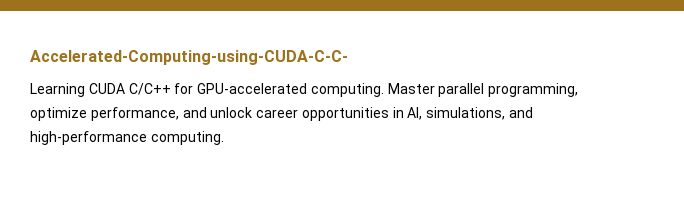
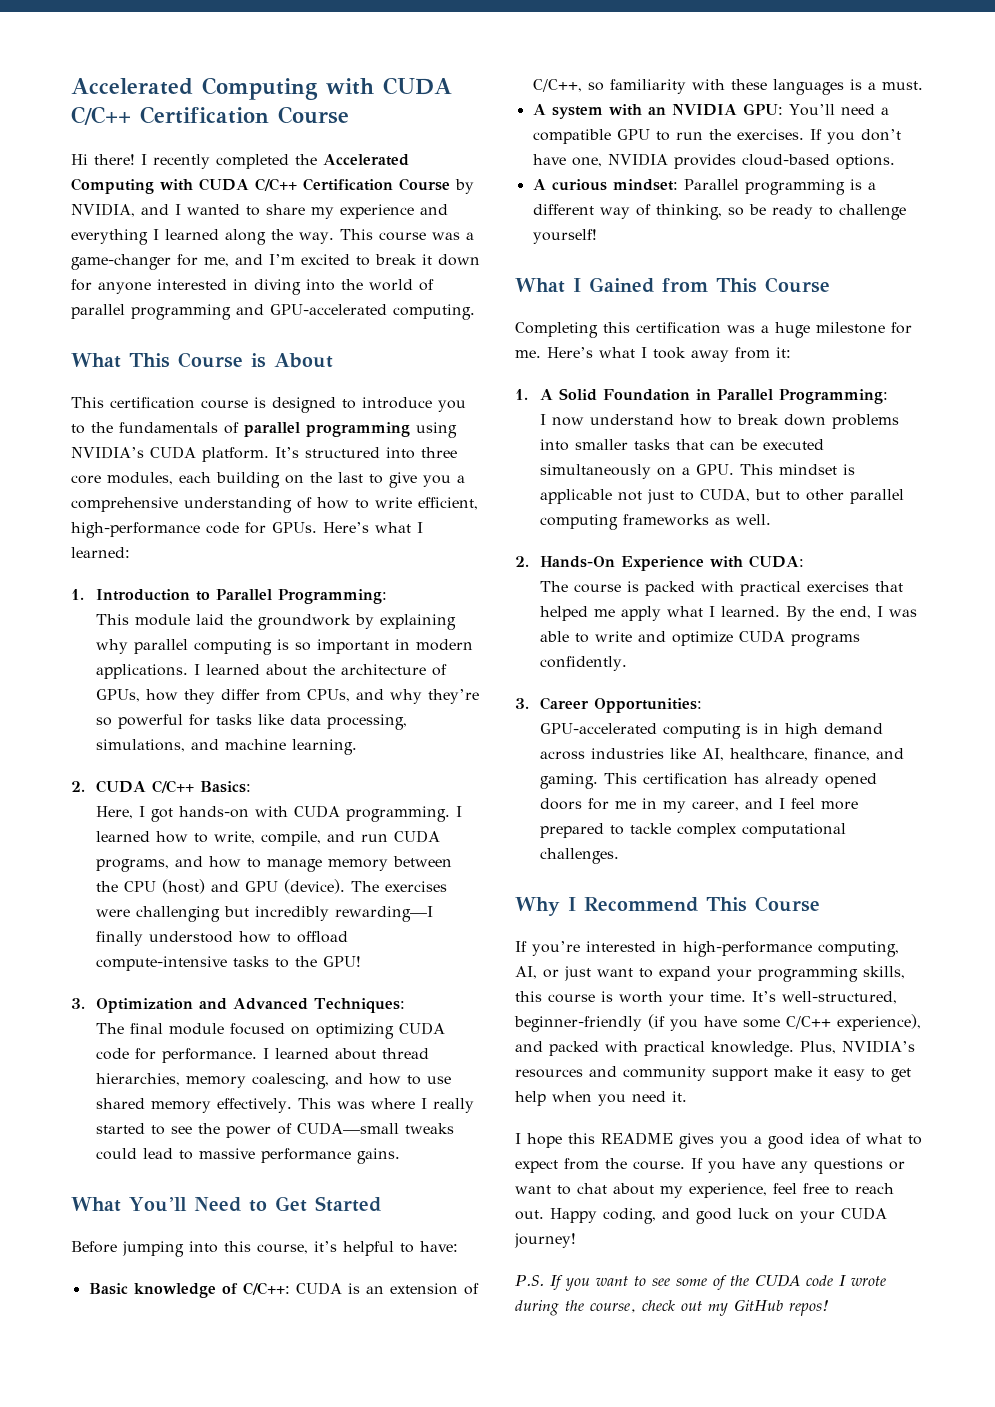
[30,50,348,65] [30,83,579,97] [30,107,534,121] [30,131,224,145] Accelerated-Computing-using-CUDA-C-C- // Learning CUDA C/C++ for GPU-accelerated computing. Master parallel programming, optimize performance, and unlock career opportunities in AI, simulations, and high-performance computing. -> [71,77,452,100] [71,106,349,125] [71,154,409,169] [71,178,474,194] [71,203,448,219] [71,229,474,245] [71,254,480,270] [71,279,434,295] [71,304,475,320] [71,352,333,368] [71,397,466,413] [71,422,457,438] [71,446,457,462] [71,472,465,488] [71,497,478,513] [71,522,423,538] [71,547,130,558] [71,589,388,604] [96,614,457,630] [96,639,474,655] [96,664,448,679] [96,689,480,704] [96,714,408,730] [96,739,358,755] [71,780,252,793] [96,805,463,822] [96,830,441,846] [96,856,453,872] [96,879,448,894] [96,906,434,922] [96,931,349,946] [96,956,362,971] [71,998,406,1013] [96,1022,446,1039] [96,1048,430,1063] [96,1073,452,1089] [96,1098,475,1113] [96,1122,455,1138] [96,1148,401,1164] [71,1196,381,1212] [71,1241,458,1257] [88,1282,479,1298] [532,79,923,95] [532,103,889,119] [532,129,901,144] [532,153,895,169] [532,179,876,195] [532,204,906,220] [532,229,597,244] [515,277,830,293] [515,322,912,338] [515,347,791,362] [515,388,889,404] [540,414,900,429] [540,439,825,451] [540,464,856,479] [540,488,905,504] [540,514,772,530] [515,555,805,571] [540,581,904,596] [540,606,918,621] [540,630,861,647] [540,656,628,671] [515,697,703,713] [540,723,884,739] [540,748,905,761] [540,773,878,789] [540,798,859,813] [540,823,847,838] [540,848,620,864] [515,896,820,916] [515,941,899,957] [515,966,905,982] [515,991,897,1006] [514,1014,921,1032] [515,1040,915,1057] [515,1066,911,1082] [515,1091,687,1106] [515,1132,922,1149] [515,1158,905,1174] [515,1183,894,1198] [515,1207,887,1224] [514,1233,576,1248] [515,1274,886,1291] [515,1299,829,1316] Accelerated Computing with CUDA C/C++ Certification Course // Hi there! I recently completed the Accelerated Computing with CUDA C/C++ Certification Course by NVIDIA, and I wanted to share my experience and everything I learned along the way. This course was a game-changer for me, and I’m excited to break it down for anyone interested in diving into the world of parallel programming and GPU-accelerated computing. // What This Course is About // This certification course is designed to introduce you to the fundamentals of parallel programming using NVIDIA’s CUDA platform. It’s structured into three core modules, each building on the last to give you a comprehensive understanding of how to write efficient, high-performance code for GPUs. Here’s what I learned: // 1. Introduction to Parallel Programming: // This module laid the groundwork by explaining why parallel computing is so important in modern applications. I learned about the architecture of GPUs, how they differ from CPUs, and why they’re so powerful for tasks like data processing, simulations, and machine learning. // 2. CUDA C/C++ Basics: // Here, I got hands-on with CUDA programming. I learned how to write, compile, and run CUDA programs, and how to manage memory between the CPU (host) and GPU (device). The exercises were challenging but incredibly rewarding—I finally understood how to offload compute-intensive tasks to the GPU! // 3. Optimization and Advanced Techniques: // The final module focused on optimizing CUDA code for performance. I learned about thread hierarchies, memory coalescing, and how to use shared memory effectively. This was where I really started to see the power of CUDA—small tweaks could lead to massive performance gains. // What You’ll Need to Get Started // Before jumping into this course, it’s helpful to have: // Basic knowledge of C/C++: CUDA is an extension of C/C++, so familiarity with these languages is a must. // A system with an NVIDIA GPU: You’ll need a compatible GPU to run the exercises. If you don’t have one, NVIDIA provides cloud-based options. // A curious mindset: Parallel programming is a different way of thinking, so be ready to challenge yourself! // What I Gained from This Course // Completing this certification was a huge milestone for me. Here’s what I took away from it: // 1. A Solid Foundation in Parallel Programming: // I now understand how to break down problems into smaller tasks that can be executed simultaneously on a GPU. This mindset is applicable not just to CUDA, but to other parallel computing frameworks as well. // 2. Hands-On Experience with CUDA: // The course is packed with practical exercises that helped me apply what I learned. By the end, I was able to write and optimize CUDA programs confidently. // 3. Career Opportunities: // GPU-accelerated computing is in high demand across industries like AI, healthcare, finance, and gaming. This certification has already opened doors for me in my career, and I feel more prepared to tackle complex computational challenges. // Why I Recommend This Course // If you’re interested in high-performance computing, AI, or just want to expand your programming skills, this course is worth your time. It’s well-structured, beginner-friendly (if you have some C/C++ experience), and packed with practical knowledge. Plus, NVIDIA’s resources and community support make it easy to get help when you need it. // I hope this README gives you a good idea of what to expect from the course. If you have any questions or want to chat about my experience, feel free to reach out. Happy coding, and good luck on your CUDA journey! // P.S. If you want to see some of the CUDA code I wrote during the course, check out my GitHub repos!

